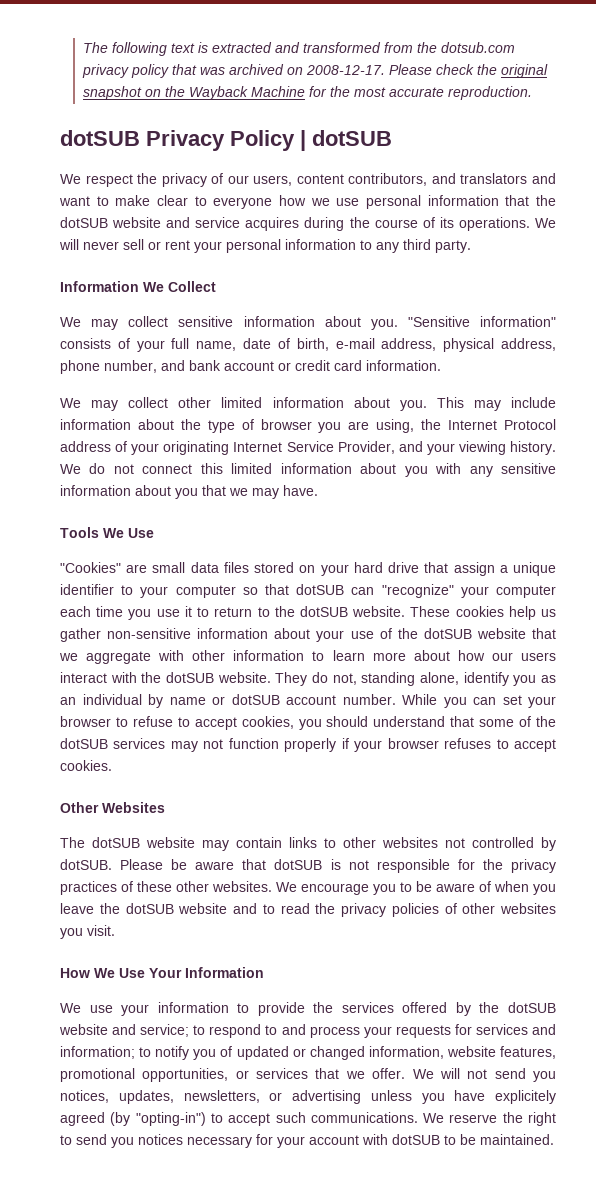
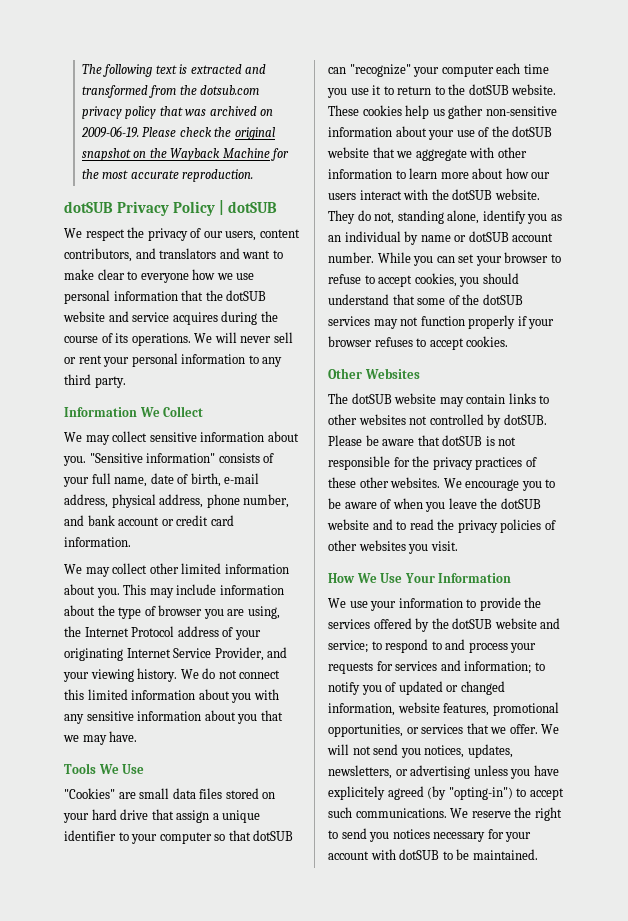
[305,65,385,75] 2008-12-17. -> [80,126,139,138] 2009-06-19.

